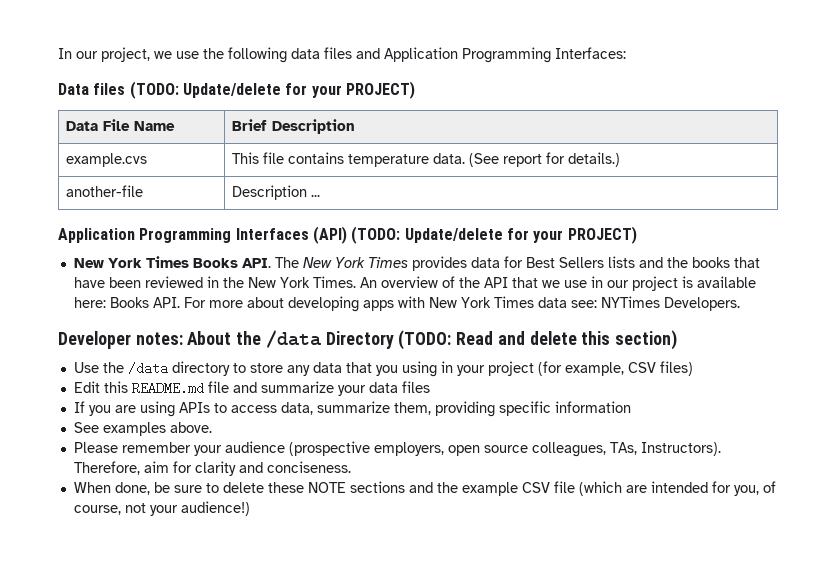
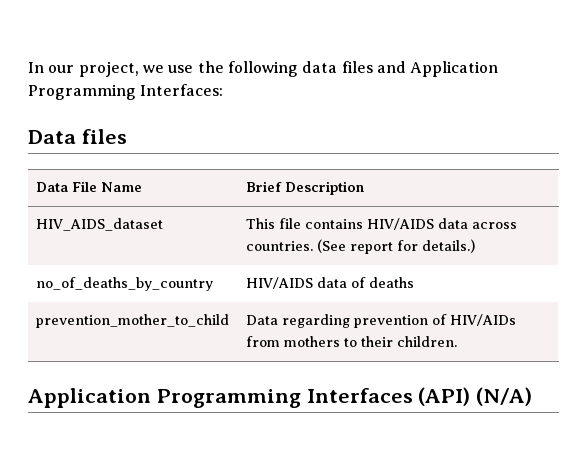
[129,81,415,99] (TODO: Update/delete for your PROJECT) -> (127, 136) none
[65,153,147,167] example.cvs -> [36,218,164,231] HIV_AIDS_dataset
[347,153,465,167] temperature data. -> [367,218,518,230] [246,241,314,251] HIV/AIDS data across countries.
[65,185,143,197] [231,185,320,200] [58,226,637,244] [73,256,760,271] [73,276,756,291] [73,296,740,312] [58,330,677,350] [73,361,693,377] [73,381,430,396] [73,401,631,417] [73,422,212,436] [73,441,721,457] [73,461,351,476] [73,481,776,496] [73,501,250,516] another-file | Description ... // Application Programming Interfaces (API) (TODO: Update/delete for your PROJECT) // New York Times Books API. The New York Times provides data for Best Sellers lists and the books that have been reviewed in the New York Times. An overview of the API that we use in our project is available here: Books API. For more about developing apps with New York Times data see: NYTimes Developers. // Developer notes: About the /data Directory (TODO: Read and delete this section) // Use the /data directory to store any data that you using in your project (for example, CSV files) // Edit this README.md file and summarize your data files // If you are using APIs to access data, summarize them, providing specific information // See examples above. // Please remember your audience (prospective employers, open source colleagues, TAs, Instructors). Therefore, aim for clarity and conciseness. // When done, be sure to delete these NOTE sections and the example CSV file (which are intended for you, of course, not your audience!) -> [36,277,214,291] [246,277,415,289] [36,314,230,328] [246,314,517,328] [246,336,458,347] [28,387,533,408] no_of_deaths_by_country | HIV/AIDS data of deaths // prevention_mother_to_child | Data regarding prevention of HIV/AIDs from mothers to their children. // Application Programming Interfaces (API) (N/A)

